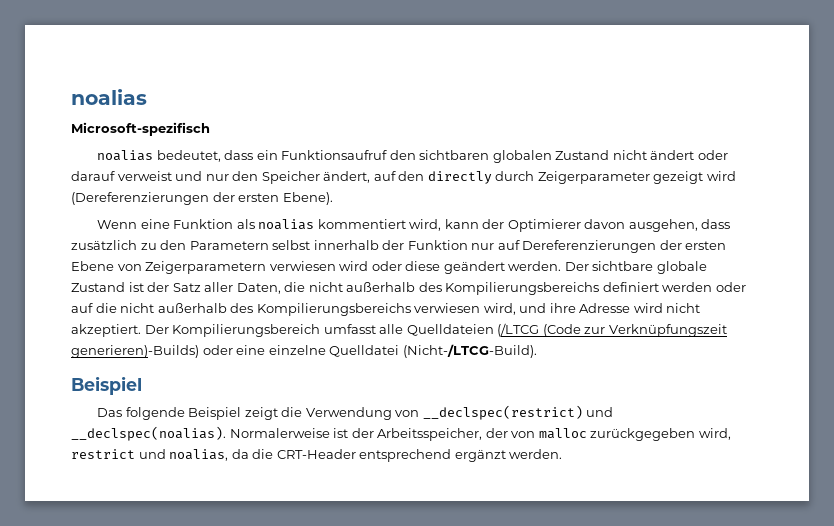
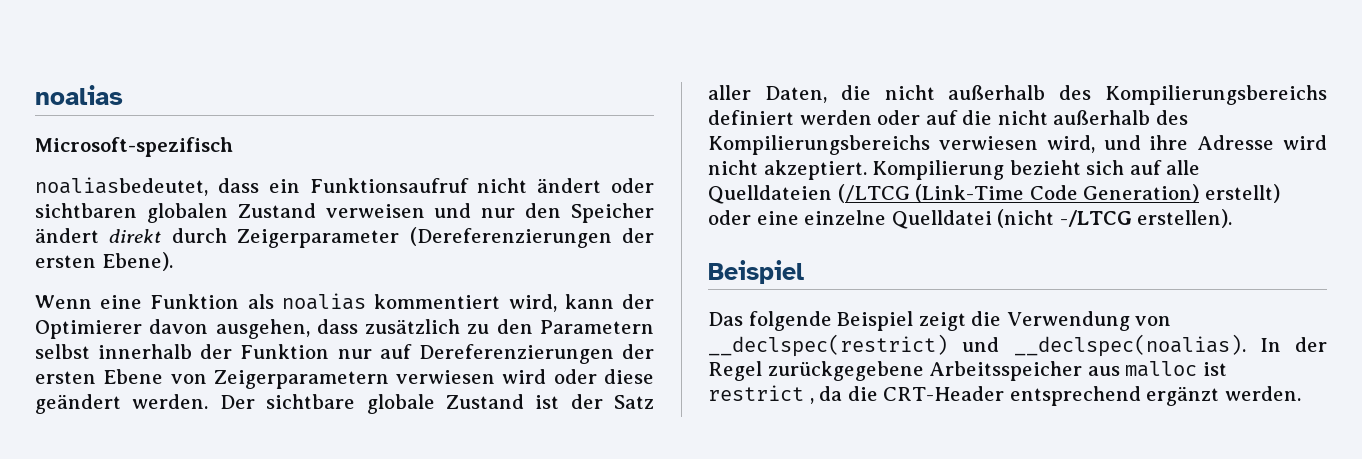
[97,150,221,162] noalias bedeutet, -> [35,177,208,196] noaliasbedeutet,
[389,150,728,163] [71,171,736,184] den sichtbaren globalen Zustand nicht ändert oder darauf verweist und nur den Speicher ändert, auf den directly durch Zeigerparameter gezeigt wird -> [477,178,654,193] [35,203,654,223] [35,228,400,248] nicht ändert oder sichtbaren globalen Zustand verweisen und nur den Speicher ändert direkt durch Zeigerparameter
[144,323,727,337] [71,345,199,358] Der Kompilierungsbereich umfasst alle Quelldateien (/LTCG (Code zur Verknüpfungszeit generieren)-Builds) -> [872,160,1201,180] [708,184,1280,204] Kompilierung bezieht sich auf alle Quelldateien (/LTCG (Link-Time Code Generation) erstellt)
[402,344,537,358] (Nicht-/LTCG-Build). -> [997,209,1233,228] (nicht -/LTCG erstellen).
[229,428,731,441] [71,449,229,461] Normalerweise ist der Arbeitsspeicher, der von malloc zurückgegeben wird, restrict und noalias, -> [1259,337,1327,352] [708,361,1227,381] [708,385,814,404] In der Regel zurückgegebene Arbeitsspeicher aus malloc ist restrict ,

